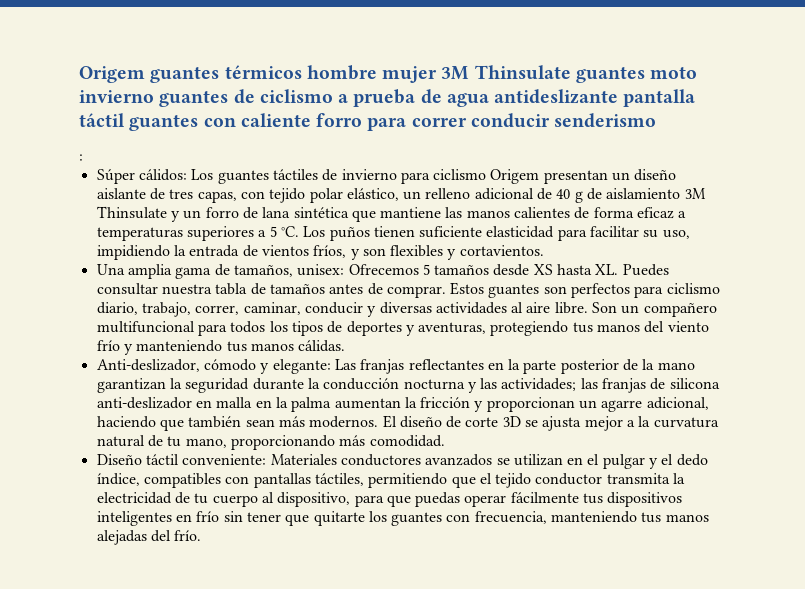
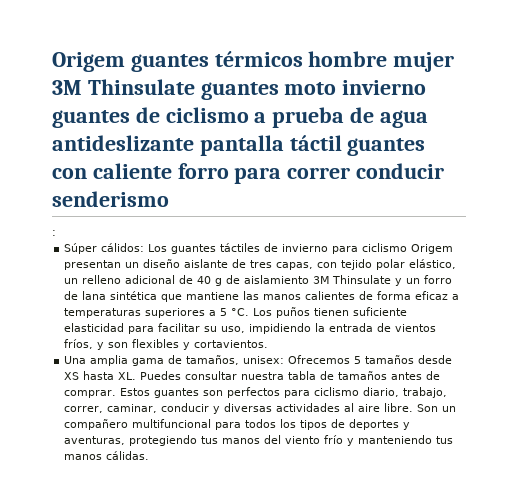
[96,359,695,374] [96,378,720,393] [96,397,709,412] [96,415,719,431] [96,435,445,450] [96,454,708,469] [96,473,686,488] [96,492,683,507] [96,511,709,526] [96,530,202,545] // Anti-deslizador, cómodo y elegante: Las franjas reflectantes en la parte posterior de la mano garantizan la seguridad durante la conducción nocturna y las actividades; las franjas de silicona anti-deslizador en malla en la palma aumentan la fricción y proporcionan un agarre adicional, haciendo que también sean más modernos. El diseño de corte 3D se ajusta mejor a la curvatura natural de tu mano, proporcionando más comodidad. // Diseño táctil conveniente: Materiales conductores avanzados se utilizan en el pulgar y el dedo índice, compatibles con pantallas táctiles, permitiendo que el tejido conductor transmita la electricidad de tu cuerpo al dispositivo, para que puedas operar fácilmente tus dispositivos inteligentes en frío sin tener que quitarte los guantes con frecuencia, manteniendo tus manos alejadas del frío. -> (150, 455) none

